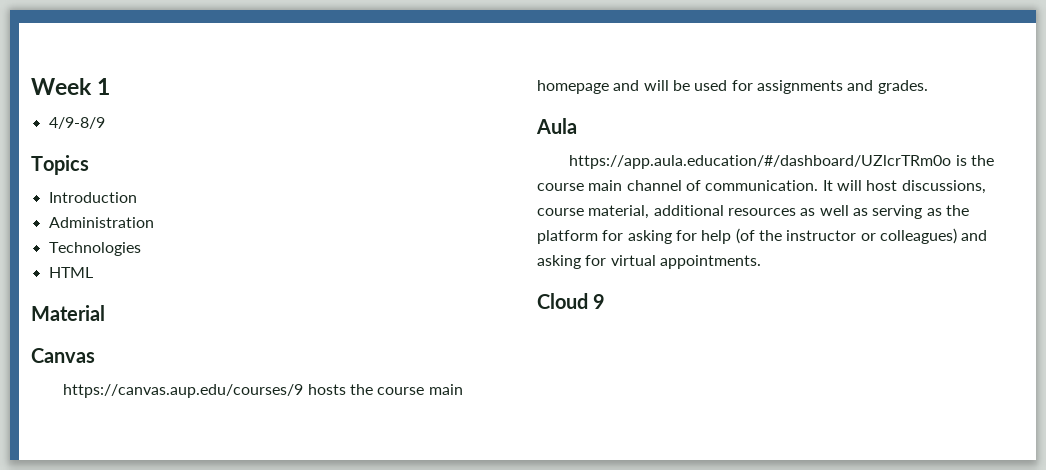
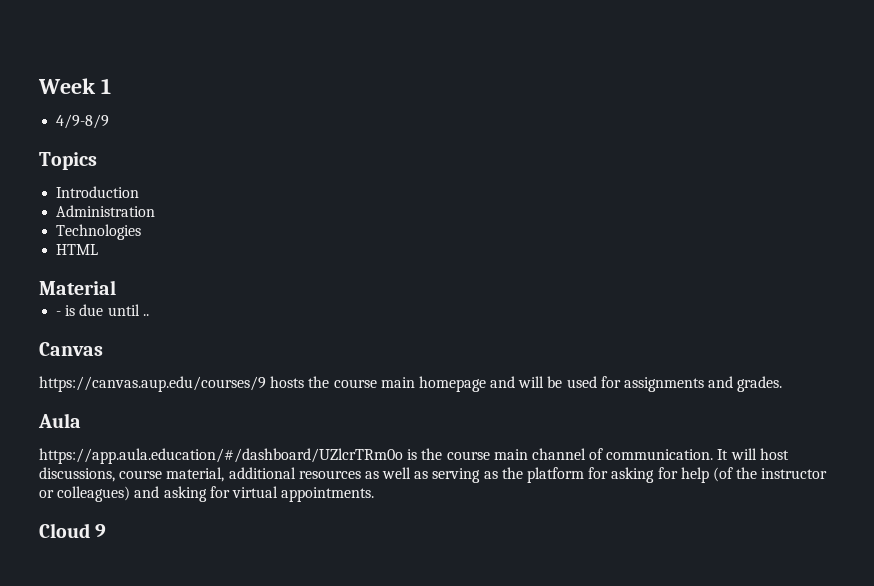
(105, 313) none -> [56,304,149,316] // - is due until ..

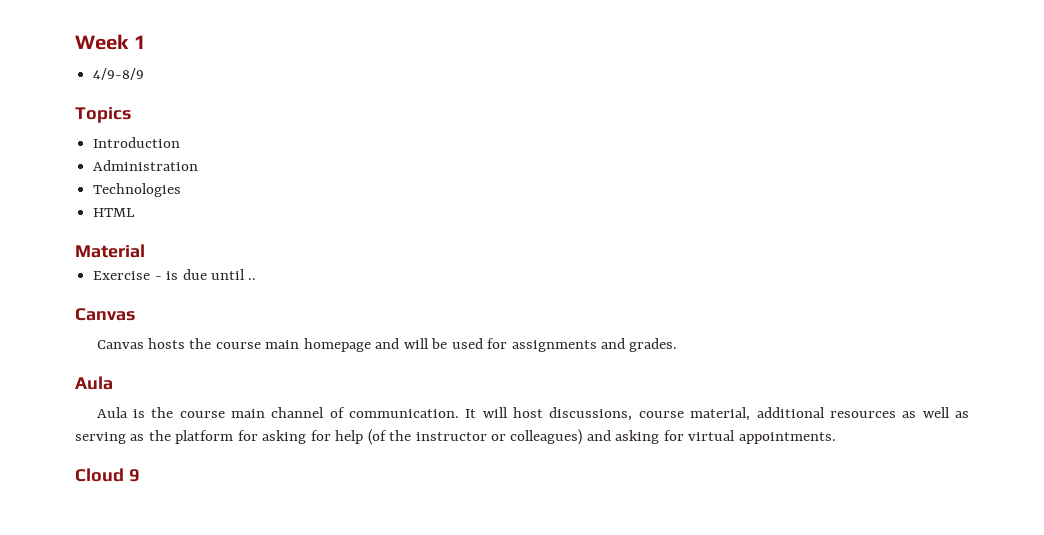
(116, 287) none -> [93,271,151,280] Exercise
[39,376,266,392] https://canvas.aup.edu/courses/9 -> [96,340,144,349] Canvas
[39,448,403,464] https://app.aula.education/#/dashboard/UZlcrTRm0o -> [96,407,128,418] Aula

